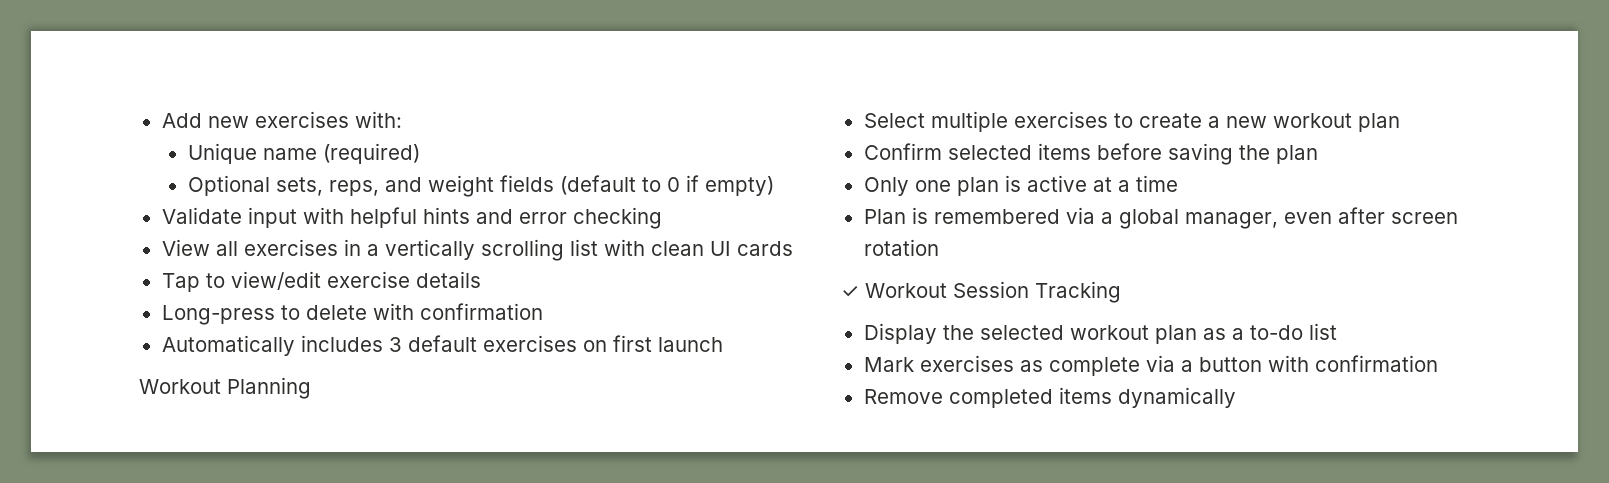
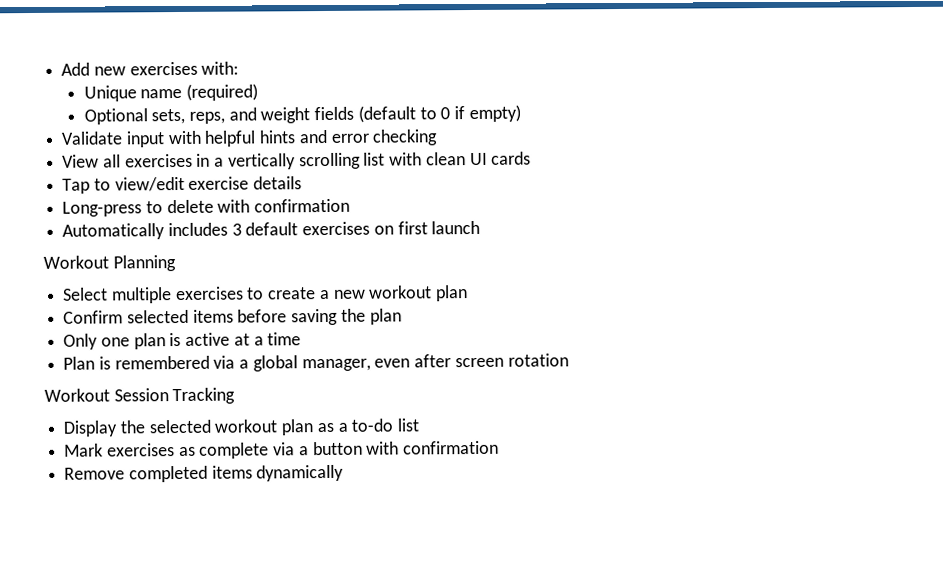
[841,286,859,298] ✓ -> (569, 360) none

